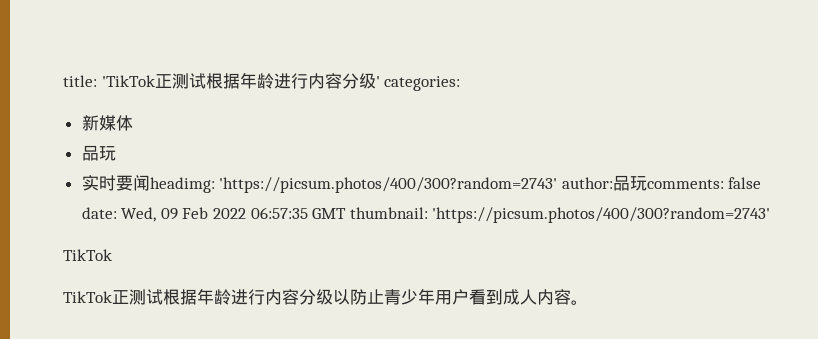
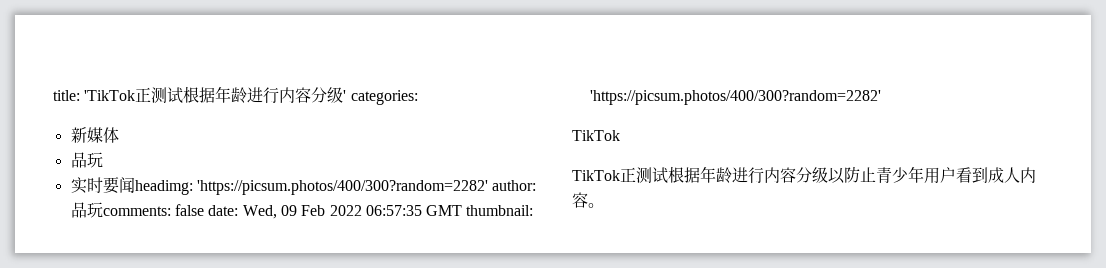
[219,177,558,193] 'https://picsum.photos/400/300?random=2743' -> [196,180,488,195] 'https://picsum.photos/400/300?random=2282'
[432,207,771,223] 'https://picsum.photos/400/300?random=2743' -> [589,90,881,105] 'https://picsum.photos/400/300?random=2282'

